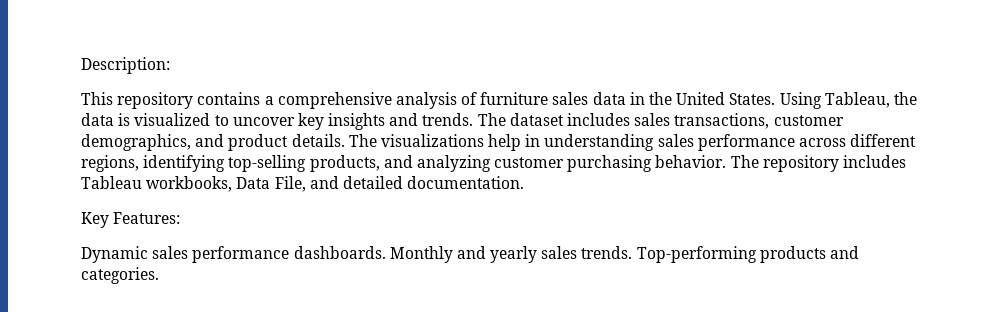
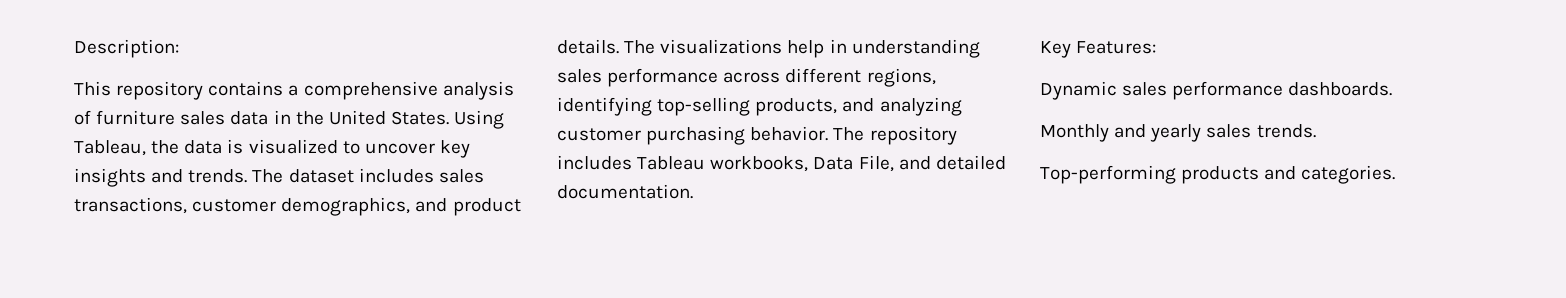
(386, 252) none -> (1393, 89) //
(633, 252) none -> (1316, 131) //

